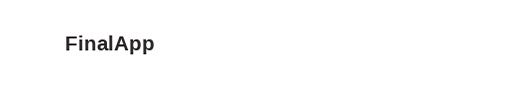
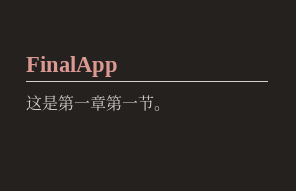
(156, 45) none -> [26,95,170,111] // 这是第一章第一节。

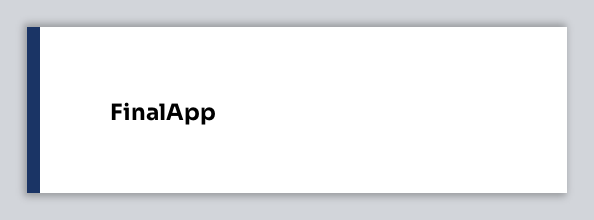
[26,95,170,111] // 这是第一章第一节。 -> (216, 113) none

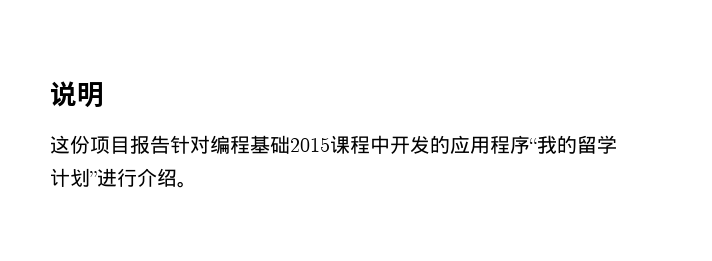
[110,102,216,125] FinalApp -> [50,81,104,108] [50,135,617,154] [50,168,197,188] 说明 // 这份项目报告针对编程基础2015课程中开发的应用程序“我的留学计划”进行介绍。

